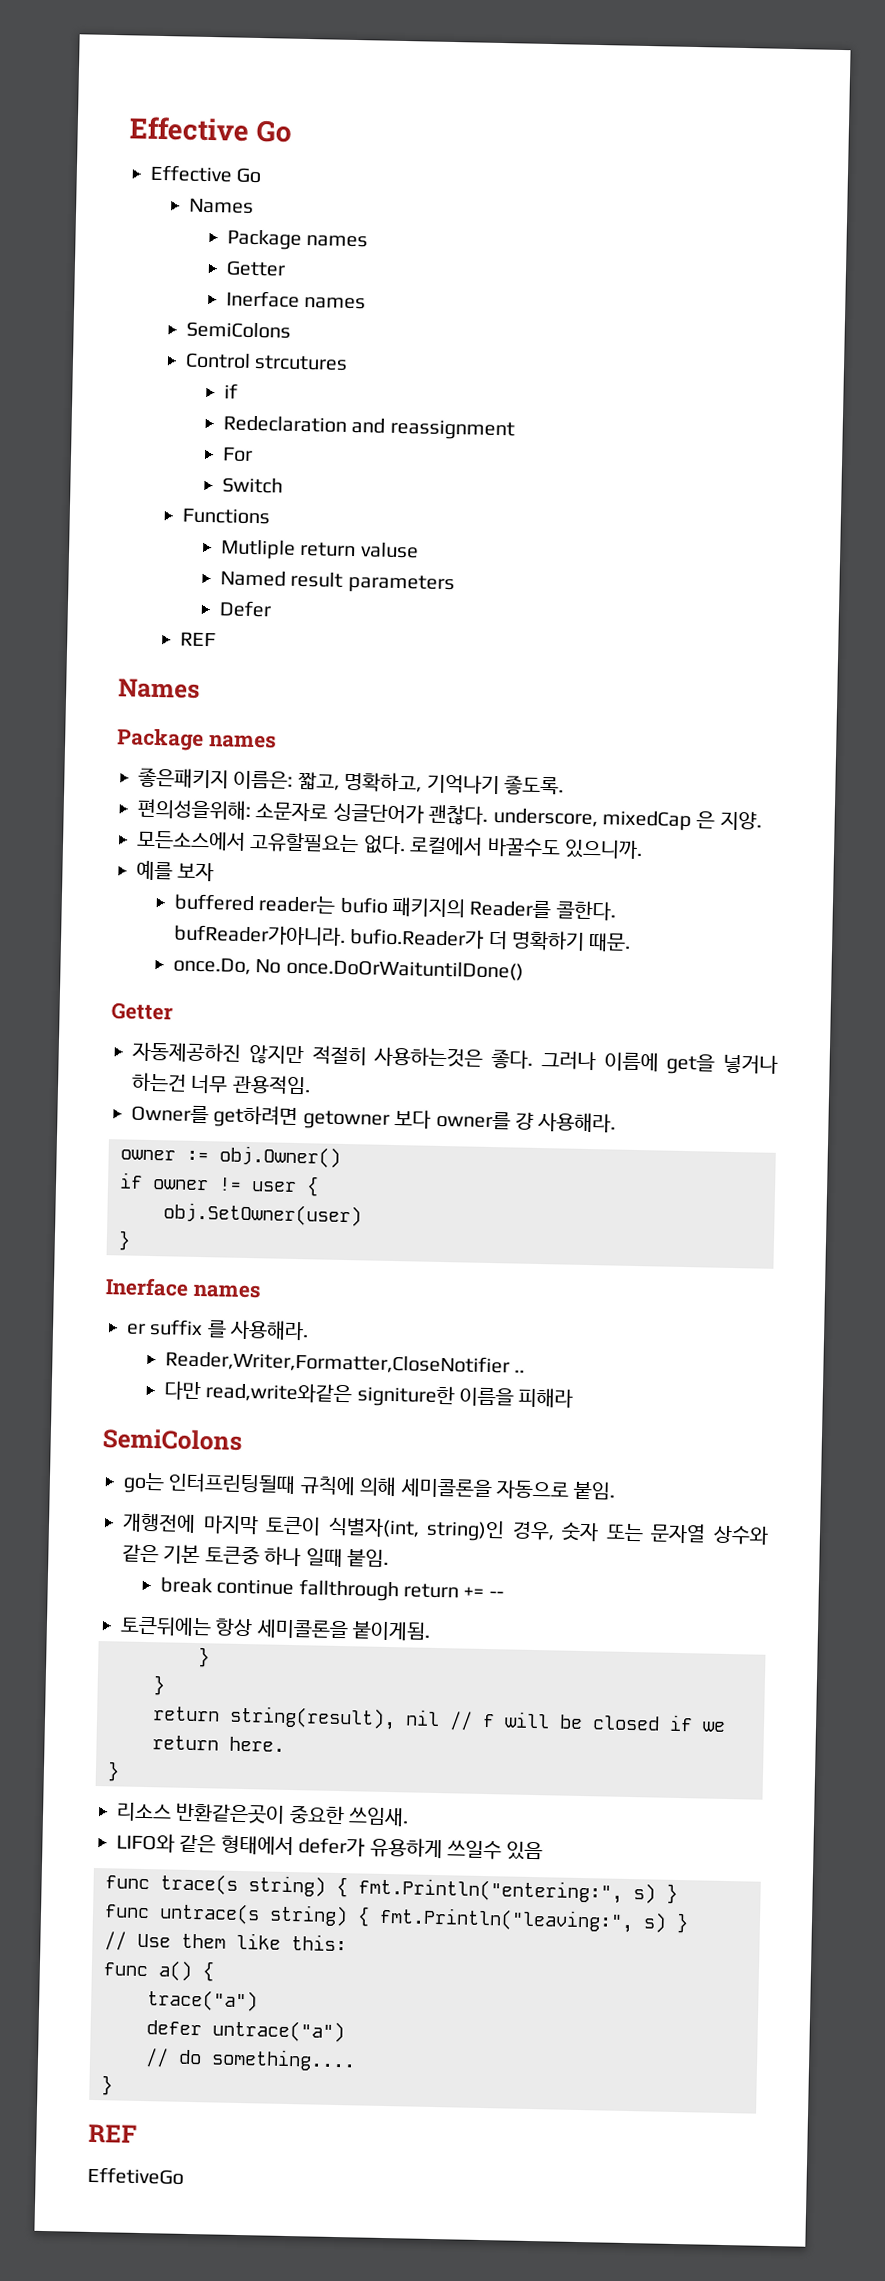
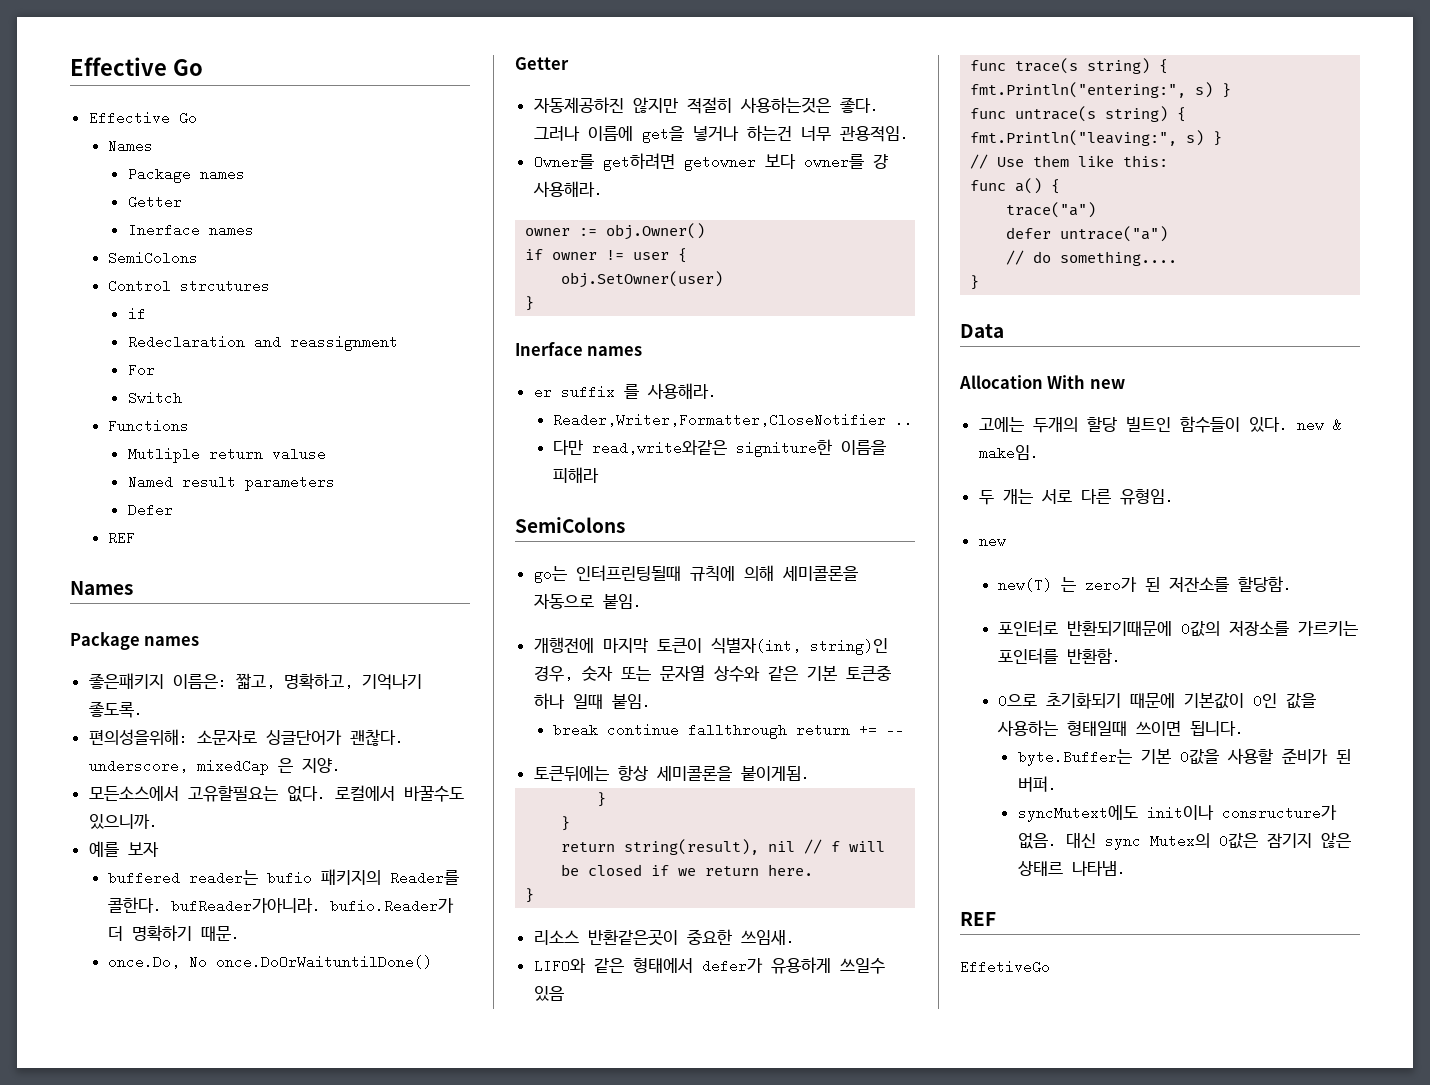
(113, 2085) none -> [960,324,1004,338] [959,375,1125,389] [978,416,1342,433] [978,445,1039,460] [978,489,1174,505] [978,534,1006,548] [998,576,1293,592] [998,620,1359,637] [998,648,1122,664] [998,692,1317,709] [997,720,1245,736] [1017,748,1351,766] [1017,776,1057,792] [1017,805,1337,822] [1017,832,1351,850] [1017,861,1126,876] // Data // Allocation With new // 고에는 두개의 할당 빌트인 함수들이 있다. new & make임. // 두 개는 서로 다른 유형임. // new // new(T) 는 zero가 된 저잔소를 할당함. // 포인터로 반환되기때문에 0값의 저장소를 가르키는 포인터를 반환함. // 0으로 초기화되기 때문에 기본값이 0인 값을 사용하는 형태일때 쓰이면 됩니다. // byte.Buffer는 기본 0값을 사용할 준비가 된 버퍼. // syncMutext에도 init이나 consructure가 없음. 대신 sync Mutex의 0값은 잠기지 않은 상태르 나타냄.

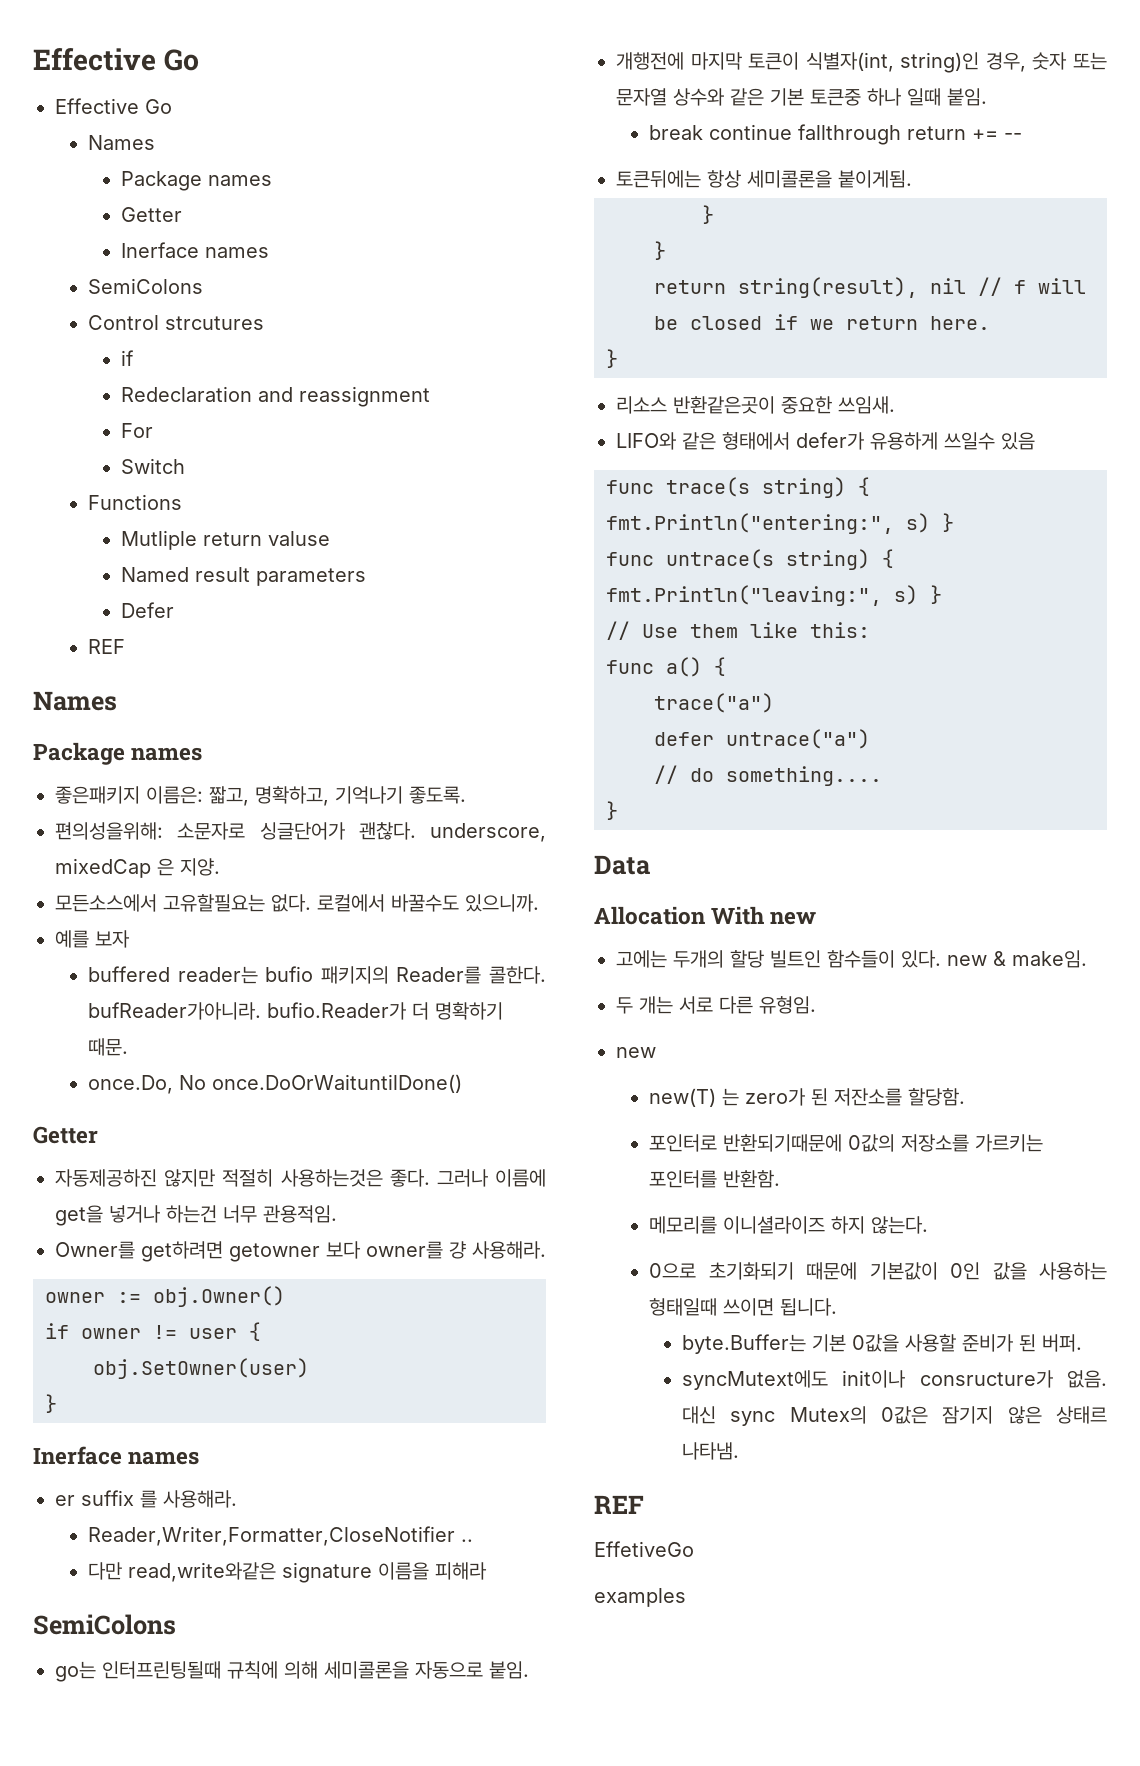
[736,439,833,457] signiture한 -> [282,1562,373,1583] signature
(1122, 656) none -> [649,1216,929,1234] // 메모리를 이니셜라이즈 하지 않는다.
(1050, 967) none -> [594,1588,686,1607] // examples

